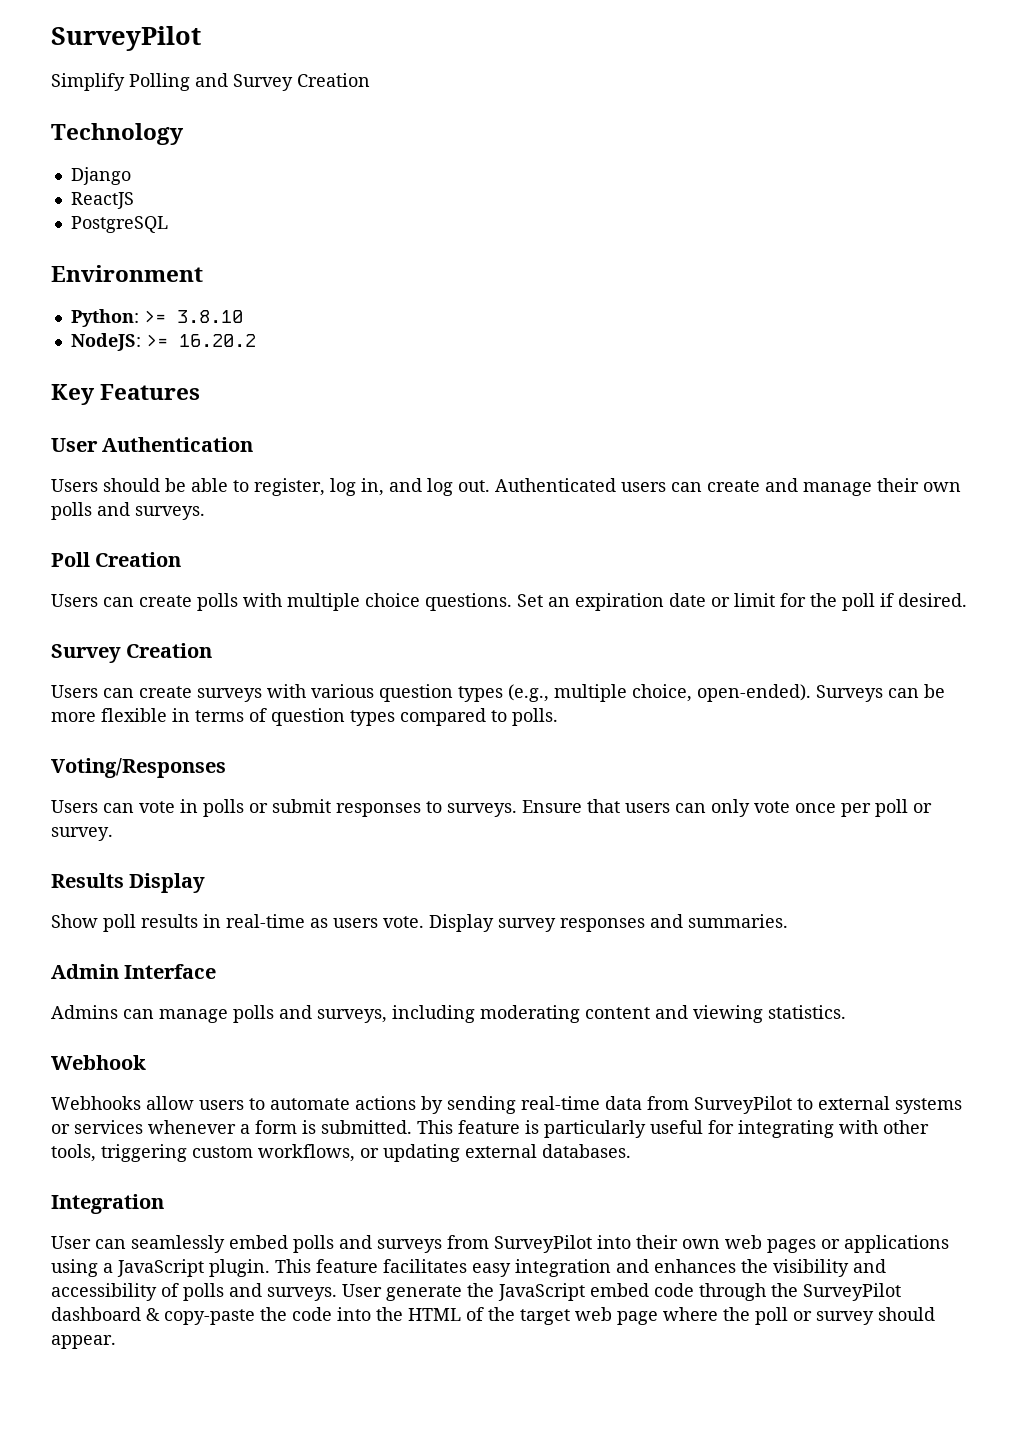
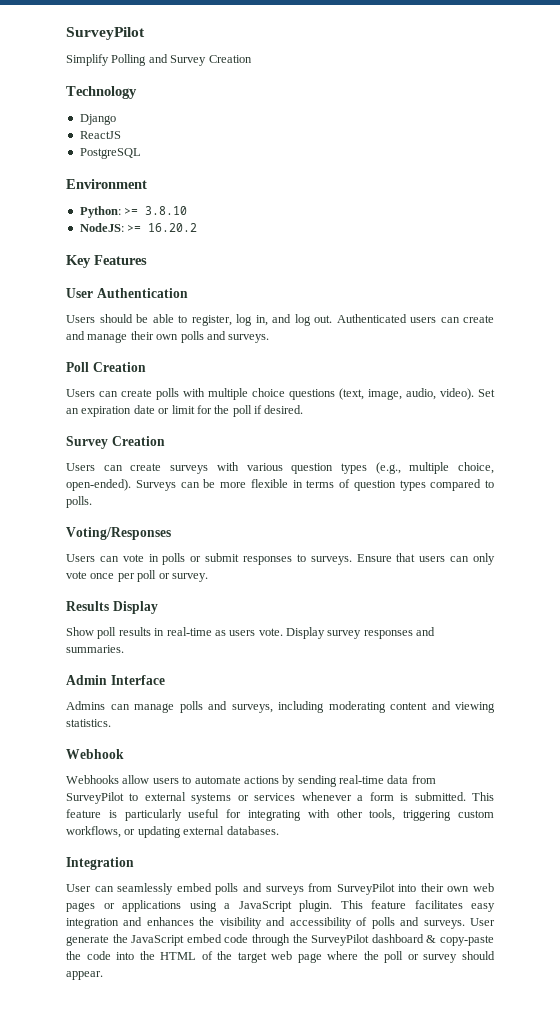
[425,593,512,611] questions. -> [289,388,474,400] questions (text, image, audio, video).

